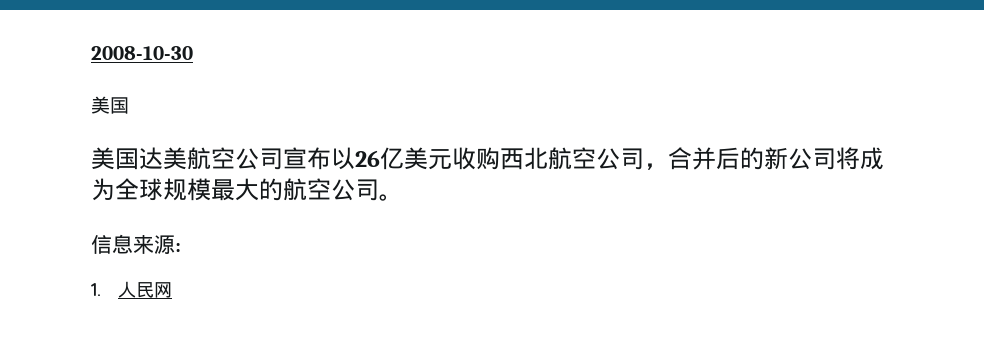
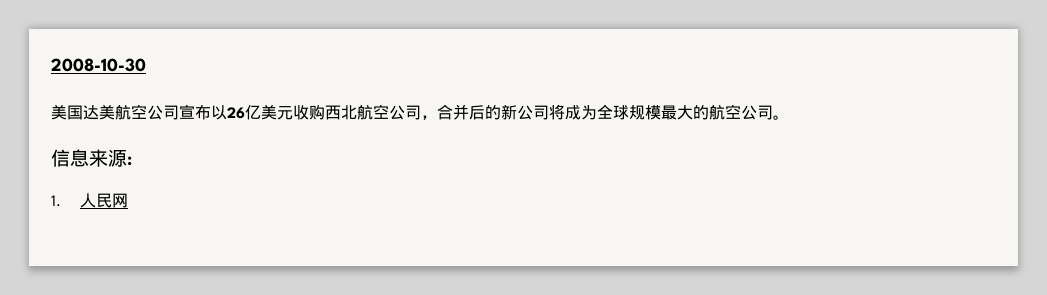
[91,147,139,170] // 美国 -> (83, 112) none

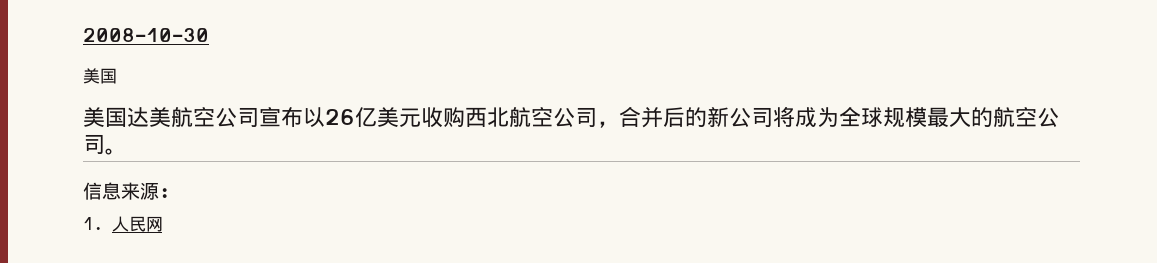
(83, 112) none -> [83,107,127,127] // 美国

